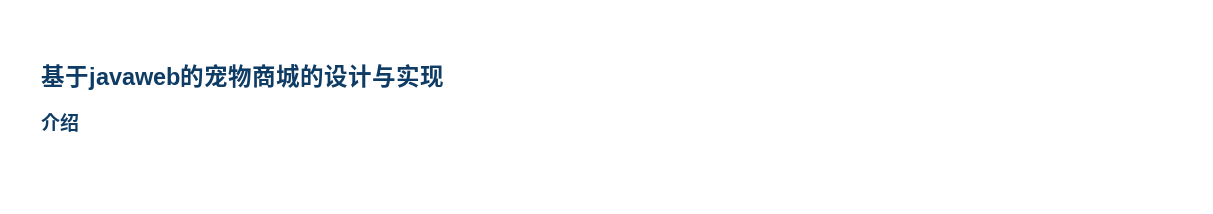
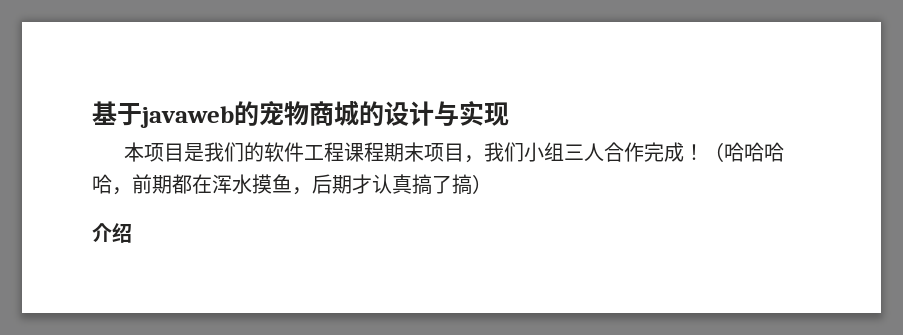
(444, 76) none -> [124,142,785,163] [92,174,492,195] // 本项目是我们的软件工程课程期末项目，我们小组三人合作完成！（哈哈哈哈，前期都在浑水摸鱼，后期才认真搞了搞）

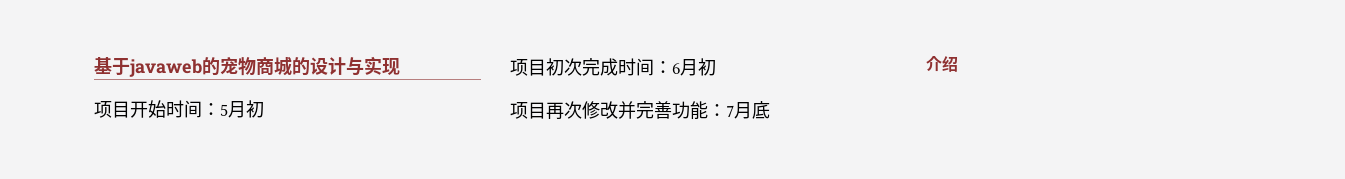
[124,142,785,163] [92,174,492,195] 本项目是我们的软件工程课程期末项目，我们小组三人合作完成！（哈哈哈哈，前期都在浑水摸鱼，后期才认真搞了搞） -> [94,100,264,118] [510,58,716,76] [510,101,770,120] 项目开始时间：5月初 // 项目初次完成时间：6月初 // 项目再次修改并完善功能：7月底

